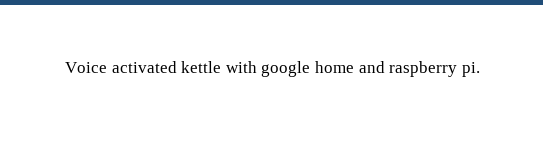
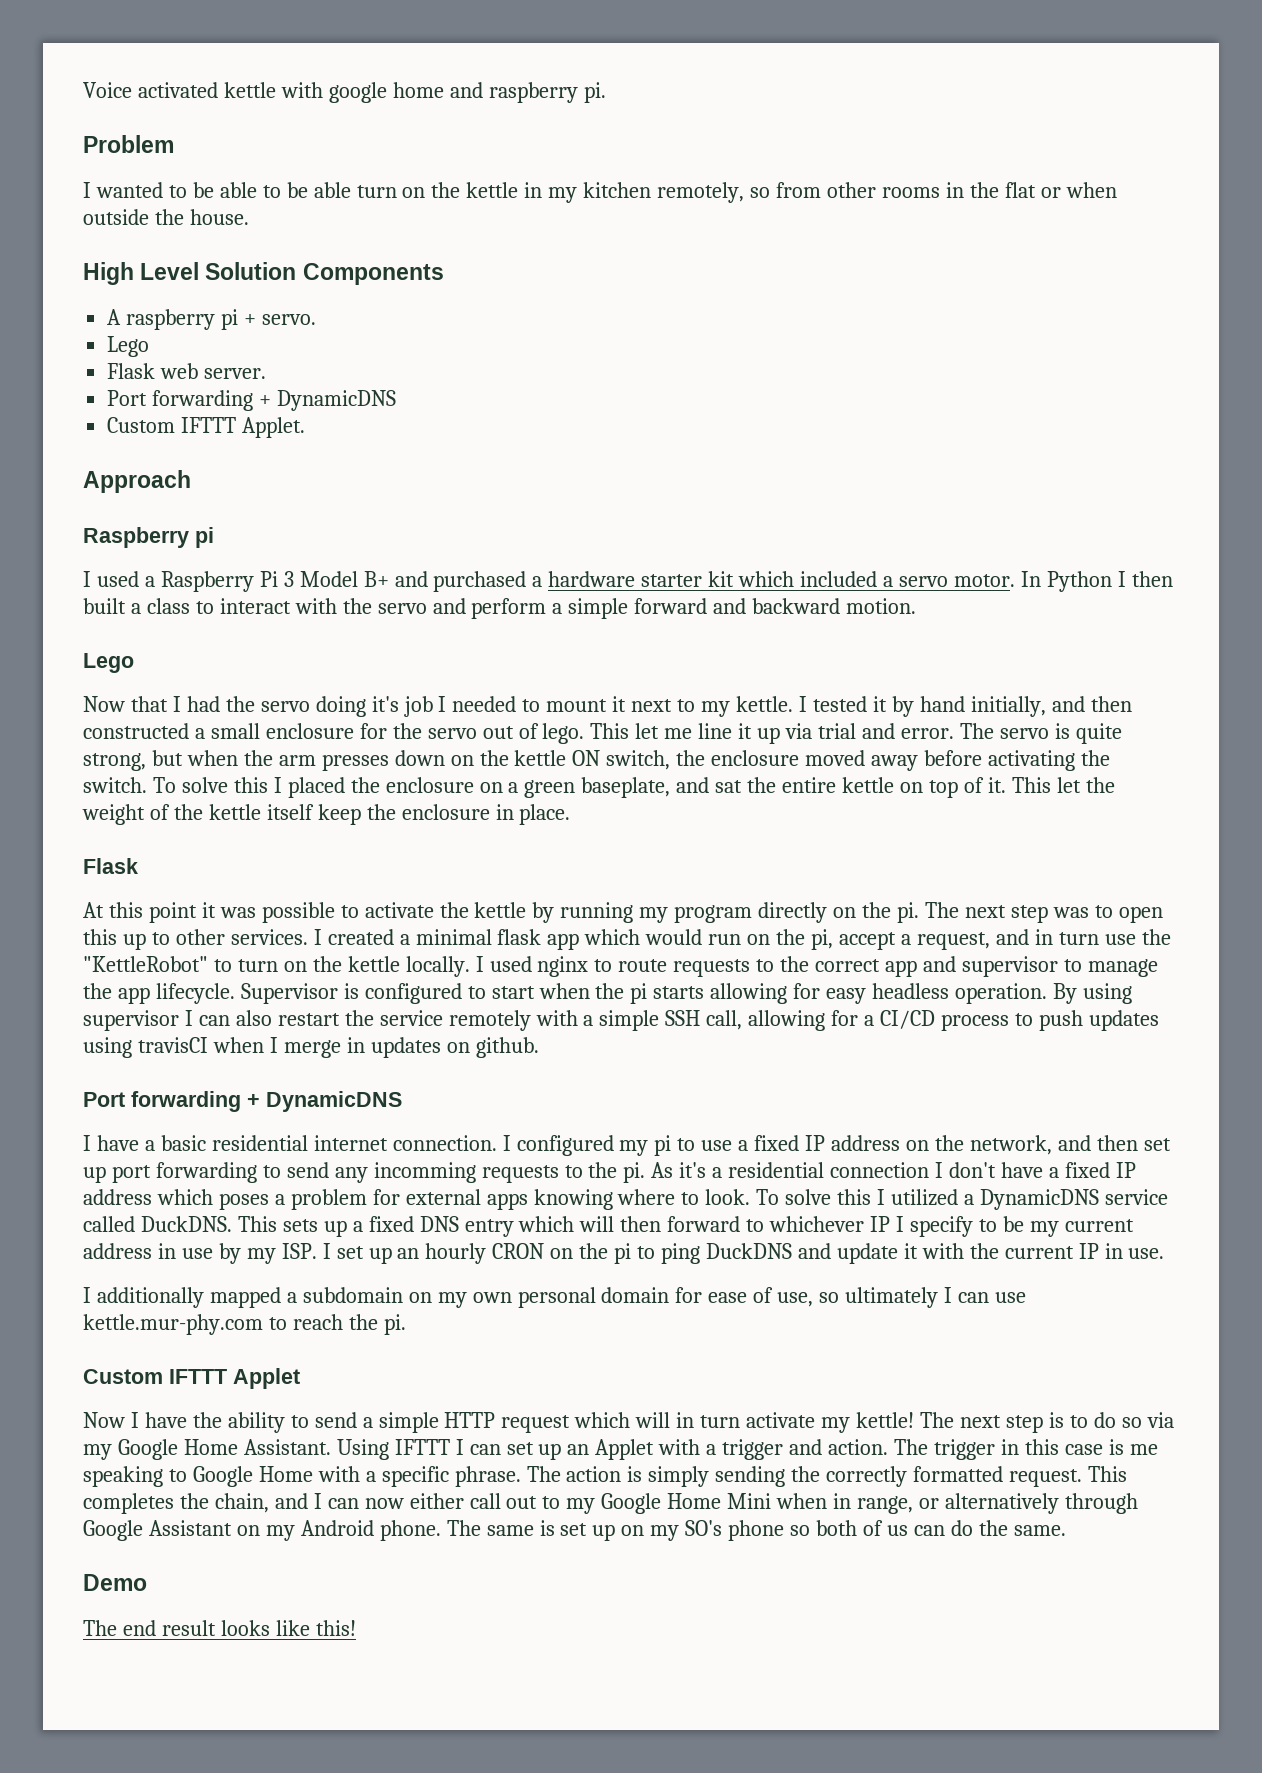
(480, 69) none -> [83,135,174,153] [83,182,1117,203] [83,209,249,225] [83,262,444,285] [107,309,316,330] [107,336,150,357] [107,363,267,379] [107,390,397,411] [107,417,306,438] [83,470,191,493] [83,527,214,548] [83,571,1173,592] [83,598,917,619] [83,653,134,673] [83,696,1132,717] [83,723,1122,744] [83,750,1110,771] [83,777,1115,798] [82,804,571,825] [83,858,138,874] [83,902,1163,923] [83,929,1171,950] [83,956,1158,977] [83,983,1132,1004] [83,1010,1159,1031] [83,1037,539,1058] [83,1091,402,1112] [83,1135,1171,1156] [83,1162,1136,1183] [83,1189,1168,1210] [83,1216,1134,1237] [83,1243,1165,1264] [83,1287,1026,1308] [83,1314,406,1335] [83,1368,300,1389] [83,1412,1174,1433] [83,1439,1158,1460] [83,1466,1127,1487] [83,1493,1138,1514] [83,1520,1066,1541] [83,1574,147,1591] [83,1620,356,1636] // Problem // I wanted to be able to be able turn on the kettle in my kitchen remotely, so from other rooms in the flat or when outside the house. // High Level Solution Components // A raspberry pi + servo. // Lego // Flask web server. // Port forwarding + DynamicDNS // Custom IFTTT Applet. // Approach // Raspberry pi // I used a Raspberry Pi 3 Model B+ and purchased a hardware starter kit which included a servo motor. In Python I then built a class to interact with the servo and perform a simple forward and backward motion. // Lego // Now that I had the servo doing it's job I needed to mount it next to my kettle. I tested it by hand initially, and then constructed a small enclosure for the servo out of lego. This let me line it up via trial and error. The servo is quite strong, but when the arm presses down on the kettle ON switch, the enclosure moved away before activating the switch. To solve this I placed the enclosure on a green baseplate, and sat the entire kettle on top of it. This let the weight of the kettle itself keep the enclosure in place. // Flask // At this point it was possible to activate the kettle by running my program directly on the pi. The next step was to open this up to other services. I created a minimal flask app which would run on the pi, accept a request, and in turn use the "KettleRobot" to turn on the kettle locally. I used nginx to route requests to the correct app and supervisor to manage the app lifecycle. Supervisor is configured to start when the pi starts allowing for easy headless operation. By using supervisor I can also restart the service remotely with a simple SSH call, allowing for a CI/CD process to push updates using travisCI when I merge in updates on github. // Port forwarding + DynamicDNS // I have a basic residential internet connection. I configured my pi to use a fixed IP address on the network, and then set up port forwarding to send any incomming requests to the pi. As it's a residential connection I don't have a fixed IP address which poses a problem for external apps knowing where to look. To solve this I utilized a DynamicDNS service called DuckDNS. This sets up a fixed DNS entry which will then forward to whichever IP I specify to be my current address in use by my ISP. I set up an hourly CRON on the pi to ping DuckDNS and update it with the current IP in use. // I additionally mapped a subdomain on my own personal domain for ease of use, so ultimately I can use kettle.mur-phy.com to reach the pi. // Custom IFTTT Applet // Now I have the ability to send a simple HTTP request which will in turn activate my kettle! The next step is to do so via my Google Home Assistant. Using IFTTT I can set up an Applet with a trigger and action. The trigger in this case is me speaking to Google Home with a specific phrase. The action is simply sending the correctly formatted request. This completes the chain, and I can now either call out to my Google Home Mini when in range, or alternatively through Google Assistant on my Android phone. The same is set up on my SO's phone so both of us can do the same. // Demo // The end result looks like this!

